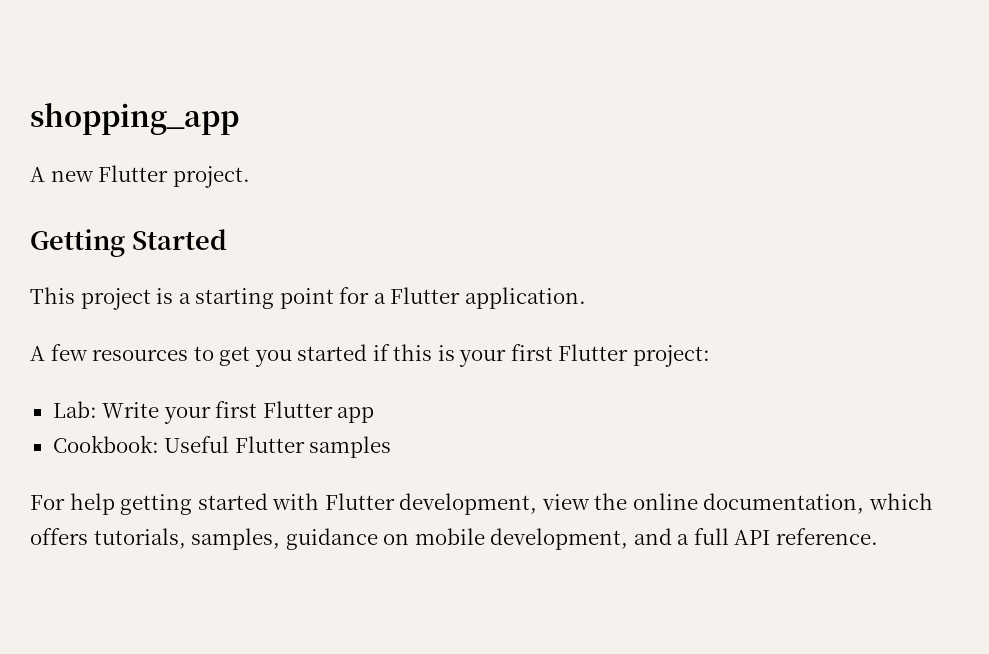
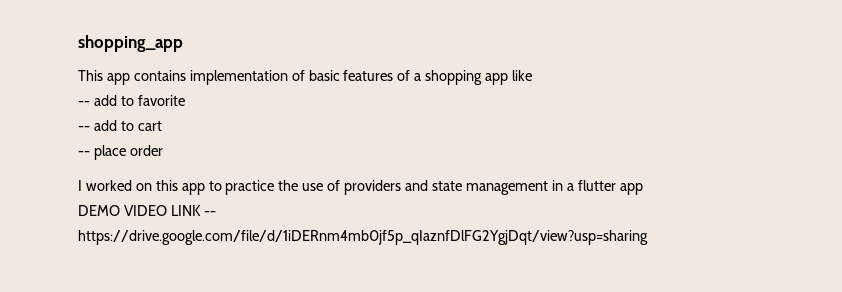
[30,165,250,188] [30,229,227,257] [30,287,586,310] [30,344,710,367] [52,401,375,424] [52,435,392,458] [30,493,933,515] [30,528,878,550] A new Flutter project. // Getting Started // This project is a starting point for a Flutter application. // A few resources to get you started if this is your first Flutter project: // Lab: Write your first Flutter app // Cookbook: Useful Flutter samples // For help getting started with Flutter development, view the online documentation, which offers tutorials, samples, guidance on mobile development, and a full API reference. -> [78,70,533,85] [78,95,185,106] [78,120,162,131] [78,145,163,160] [78,180,643,195] [78,205,216,216] [78,230,648,245] This app contains implementation of basic features of a shopping app like // -- add to favorite // -- add to cart // -- place order // I worked on this app to practice the use of providers and state management in a flutter app // DEMO VIDEO LINK -- https://drive.google.com/file/d/1iDERnm4mb0jf5p_qIaznfDlFG2YgjDqt/view?usp=sharing

